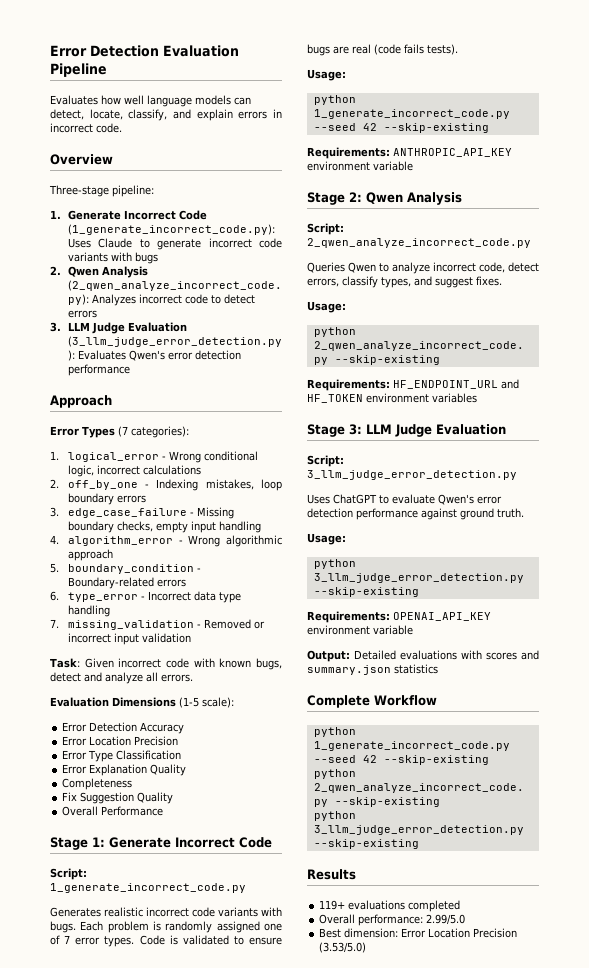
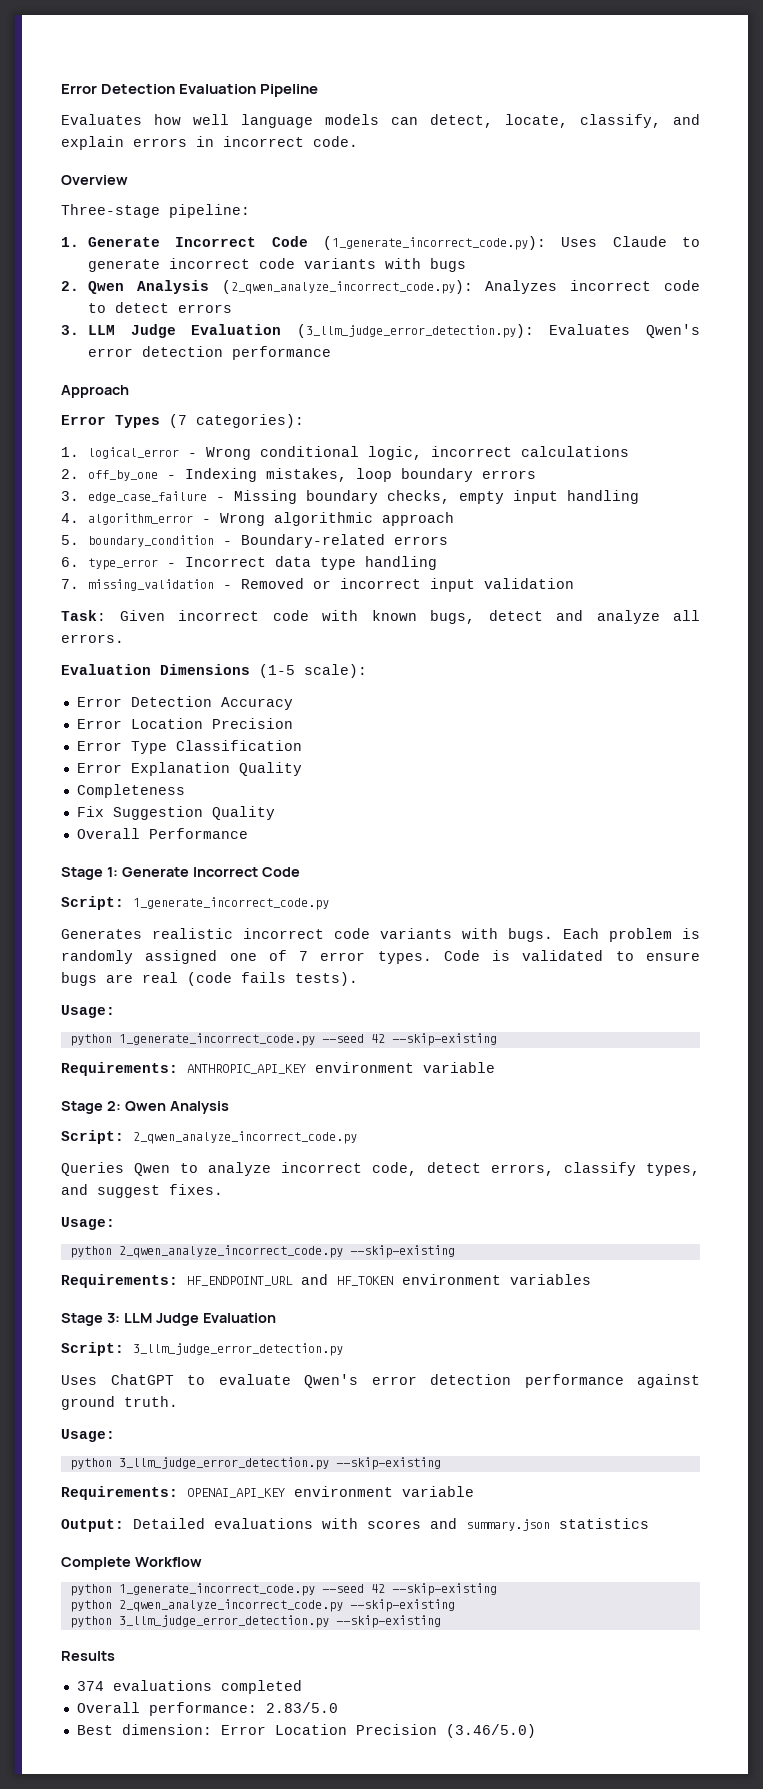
[319,900,346,910] 119+ -> [76,1681,104,1691] 374
[426,914,466,925] 2.99/5.0 -> [265,1702,338,1713] 2.83/5.0
[319,942,367,953] (3.53/5.0) -> [445,1724,536,1738] (3.46/5.0)

